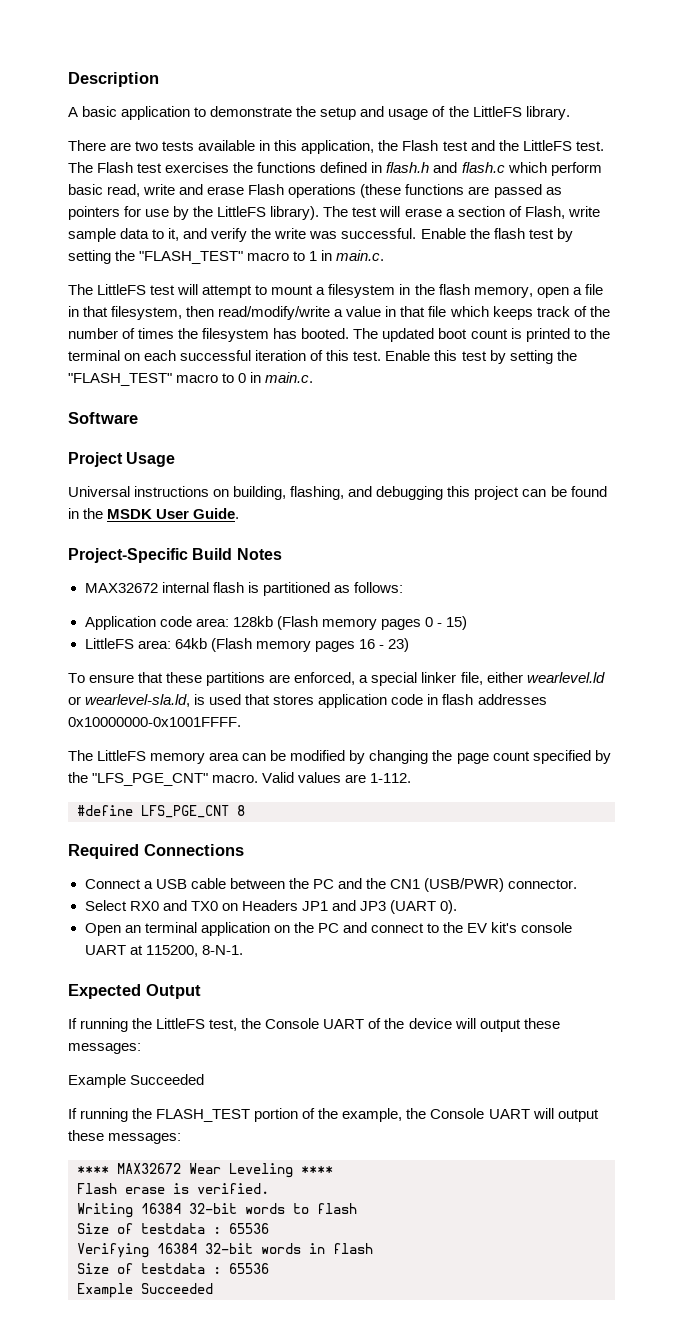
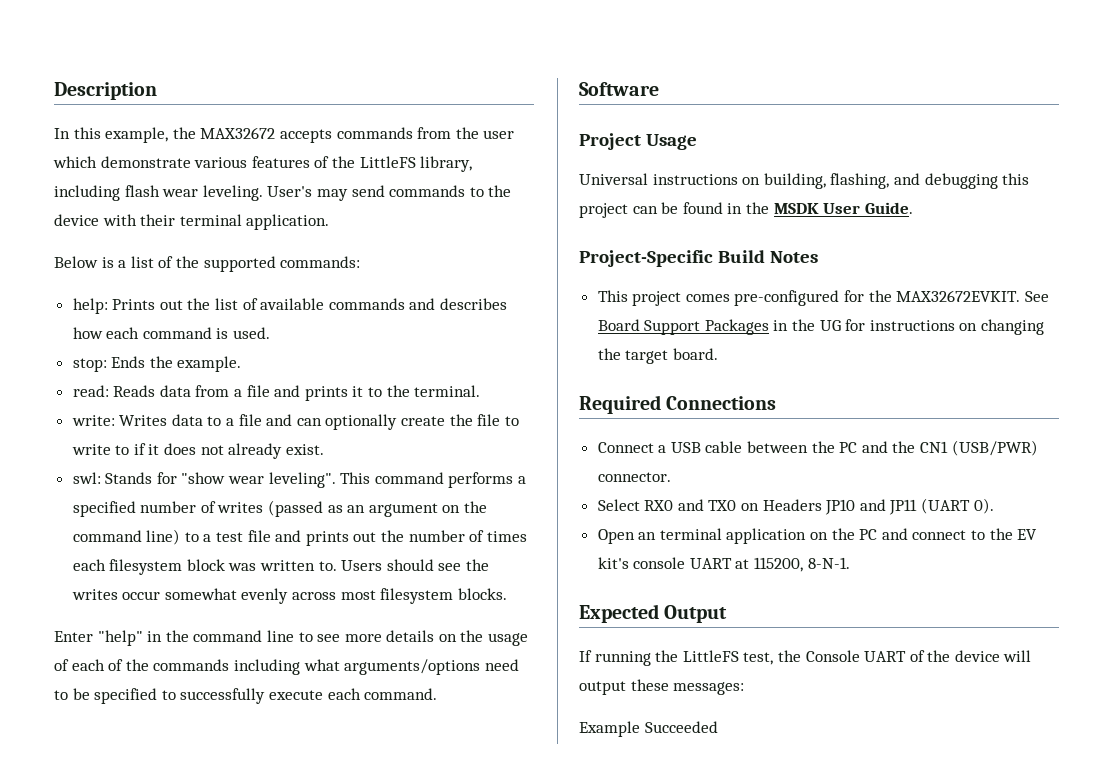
[68,106,570,120] [68,140,604,154] [68,162,602,176] [68,184,562,198] [68,206,600,220] [68,228,573,242] [68,250,385,264] [68,284,603,298] [68,306,610,320] [68,328,610,342] [68,350,577,364] [68,372,314,386] A basic application to demonstrate the setup and usage of the LittleFS library. // There are two tests available in this application, the Flash test and the LittleFS test. The Flash test exercises the functions defined in flash.h and flash.c which perform basic read, write and erase Flash operations (these functions are passed as pointers for use by the LittleFS library). The test will erase a section of Flash, write sample data to it, and verify the write was successful. Enable the flash test by setting the "FLASH_TEST" macro to 1 in main.c. // The LittleFS test will attempt to mount a filesystem in the flash memory, open a file in that filesystem, then read/modify/write a value in that file which keeps track of the number of times the filesystem has booted. The updated boot count is printed to the terminal on each successful iteration of this test. Enable this test by setting the "FLASH_TEST" macro to 0 in main.c. -> [54,127,515,143] [53,156,473,172] [54,185,512,201] [54,214,330,230] [54,256,361,272] [72,298,508,314] [72,327,271,339] [72,356,242,372] [72,385,481,401] [71,414,519,430] [71,443,324,459] [72,472,527,488] [72,500,488,517] [72,529,527,546] [72,559,490,575] [71,588,507,604] [54,630,529,646] [54,659,519,675] [54,688,438,704] In this example, the MAX32672 accepts commands from the user which demonstrate various features of the LittleFS library, including flash wear leveling. User's may send commands to the device with their terminal application. // Below is a list of the supported commands: // help: Prints out the list of available commands and describes how each command is used. // stop: Ends the example. // read: Reads data from a file and prints it to the terminal. // write: Writes data to a file and can optionally create the file to write to if it does not already exist. // swl: Stands for "show wear leveling". This command performs a specified number of writes (passed as an argument on the command line) to a test file and prints out the number of times each filesystem block was written to. Users should see the writes occur somewhat evenly across most filesystem blocks. // Enter "help" in the command line to see more details on the usage of each of the commands including what arguments/options need to be specified to successfully execute each command.
[84,582,403,596] [84,616,467,630] [84,638,409,652] [68,672,605,686] [68,694,547,708] [68,717,241,727] [68,750,611,764] [68,772,412,786] [77,805,245,818] MAX32672 internal flash is partitioned as follows: // Application code area: 128kb (Flash memory pages 0 - 15) // LittleFS area: 64kb (Flash memory pages 16 - 23) // To ensure that these partitions are enforced, a special linker file, either wearlevel.ld or wearlevel-sla.ld, is used that stores application code in flash addresses 0x10000000-0x1001FFFF. // The LittleFS memory area can be modified by changing the page count specified by the "LFS_PGE_CNT" macro. Valid values are 1-112. // #define LFS_PGE_CNT 8 -> [597,290,1049,306] [597,319,1045,335] [597,348,718,364] This project comes pre-configured for the MAX32672EVKIT. See Board Support Packages in the UG for instructions on changing the target board.
[301,900,386,911] JP1 and JP3 -> [825,499,918,515] JP10 and JP11
[68,1108,599,1122] [68,1130,182,1144] [77,1163,333,1178] [77,1183,269,1194] [77,1203,357,1218] [77,1223,269,1234] [77,1243,373,1258] [77,1263,269,1274] [77,1283,213,1298] // If running the FLASH_TEST portion of the example, the Console UART will output these messages: // **** MAX32672 Wear Leveling **** // Flash erase is verified. // Writing 16384 32-bit words to flash // Size of testdata : 65536 // Verifying 16384 32-bit words in flash // Size of testdata : 65536 // Example Succeeded -> (718, 727) none

